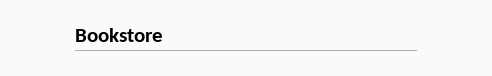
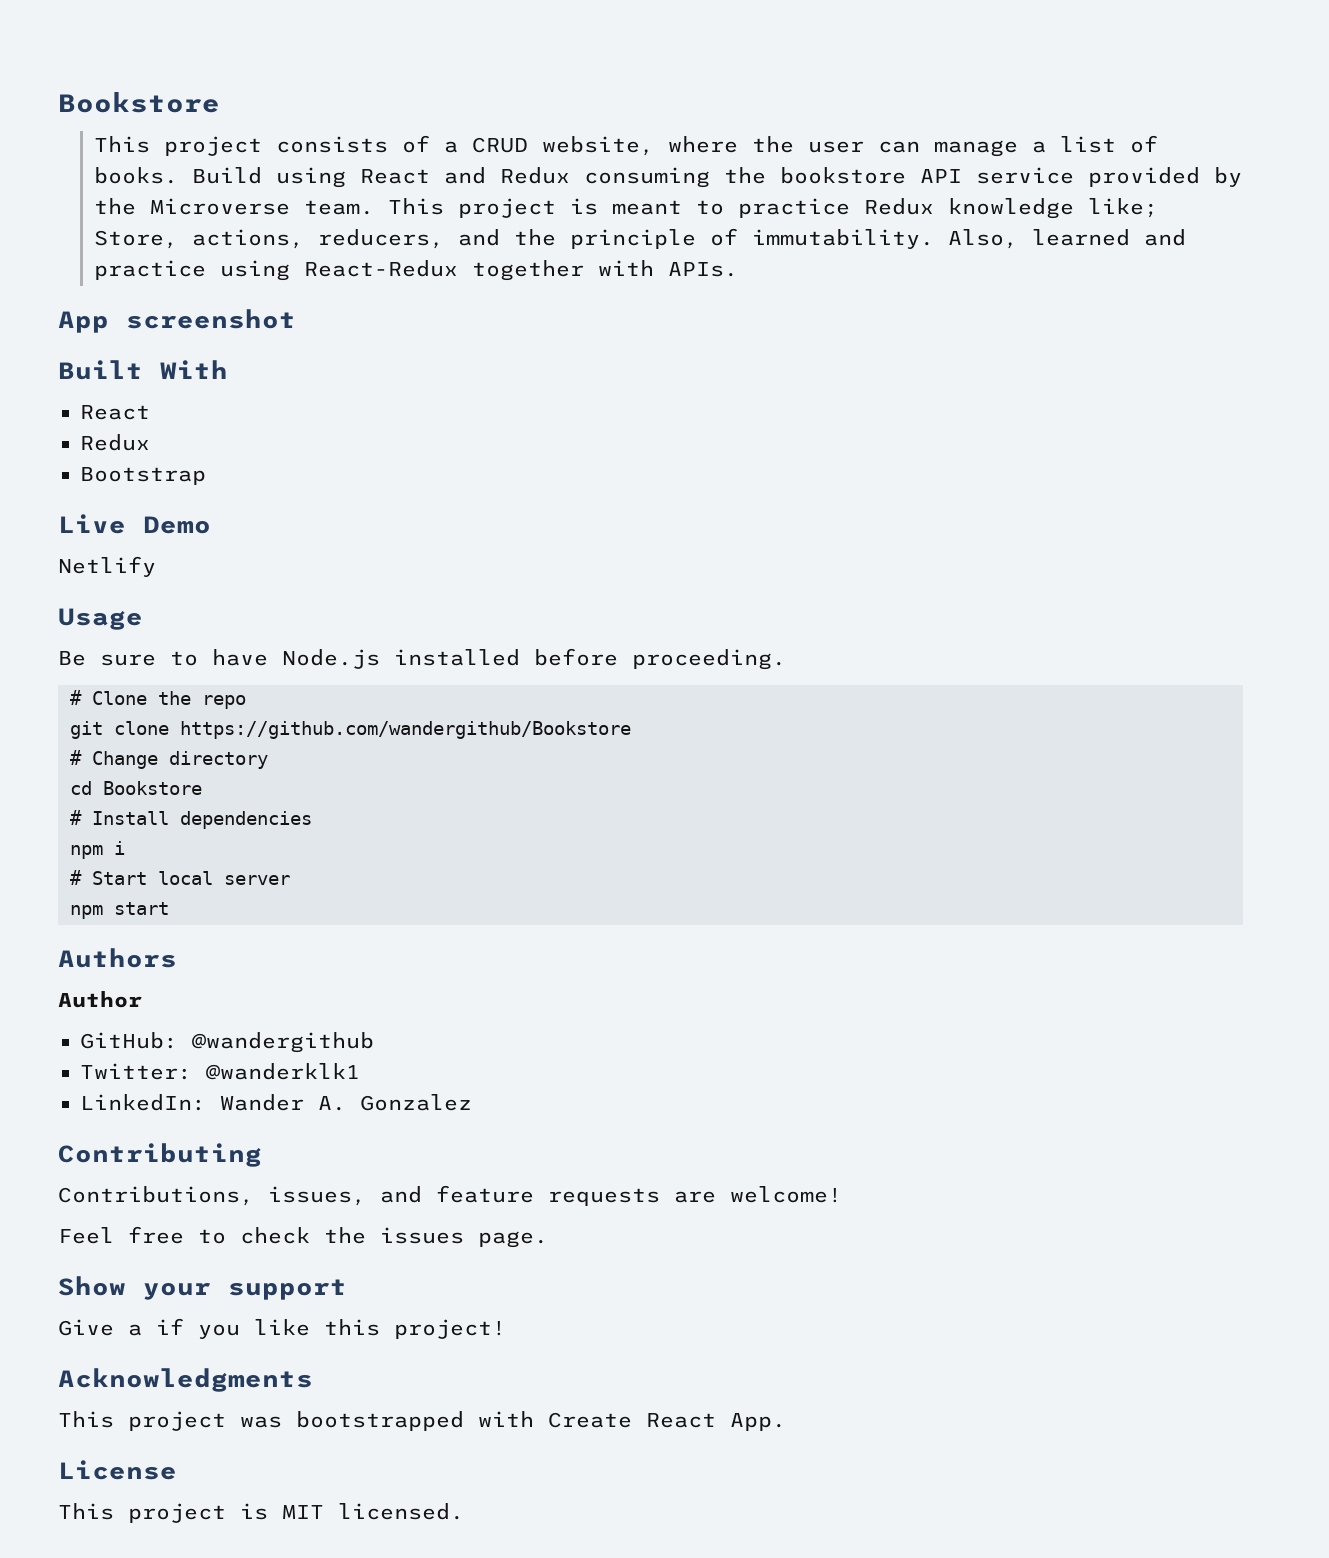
[75,28,163,42] Bookstore -> [58,92,220,113] [94,135,1159,157] [94,167,1243,188] [94,198,1159,219] [94,228,1187,249] [94,260,739,281] [58,309,296,333] [58,360,228,380] [80,405,150,420] [80,434,150,451] [80,467,206,485] [58,514,211,534] [58,556,156,577] [58,608,143,630] [58,648,786,670] [70,690,246,709] [70,721,631,739] [70,750,268,769] [70,781,202,795] [70,810,312,829] [70,841,125,859] [70,870,290,885] [70,902,169,919] [58,948,177,968] [58,991,142,1008] [80,1032,374,1053] [80,1063,360,1080] [80,1094,472,1111] [58,1143,262,1167] [58,1185,842,1206] [58,1226,548,1248] [58,1276,347,1300] [58,1318,506,1339] [58,1368,313,1392] [58,1411,786,1431] [58,1460,177,1480] [58,1503,464,1523] Bookstore // This project consists of a CRUD website, where the user can manage a list of books. Build using React and Redux consuming the bookstore API service provided by the Microverse team. This project is meant to practice Redux knowledge like; Store, actions, reducers, and the principle of immutability. Also, learned and practice using React-Redux together with APIs. // App screenshot // Built With // React // Redux // Bootstrap // Live Demo // Netlify // Usage // Be sure to have Node.js installed before proceeding. // # Clone the repo // git clone https://github.com/wandergithub/Bookstore // # Change directory // cd Bookstore // # Install dependencies // npm i // # Start local server // npm start // Authors // Author // GitHub: @wandergithub // Twitter: @wanderklk1 // LinkedIn: Wander A. Gonzalez // Contributing // Contributions, issues, and feature requests are welcome! // Feel free to check the issues page. // Show your support // Give a if you like this project! // Acknowledgments // This project was bootstrapped with Create React App. // License // This project is MIT licensed.

